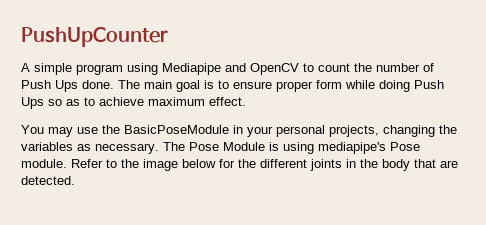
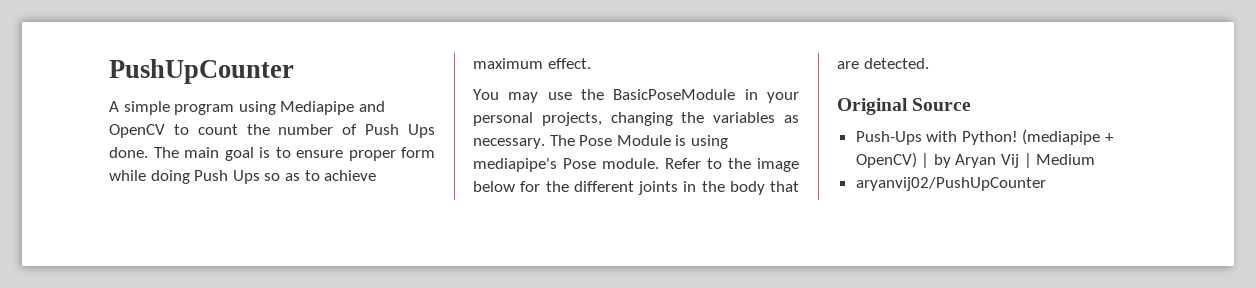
(75, 180) none -> [837,98,972,115] [855,129,1115,145] [855,152,1096,168] [855,177,1046,191] // Original Source // Push-Ups with Python! (mediapipe + OpenCV) | by Aryan Vij | Medium // aryanvij02/PushUpCounter

